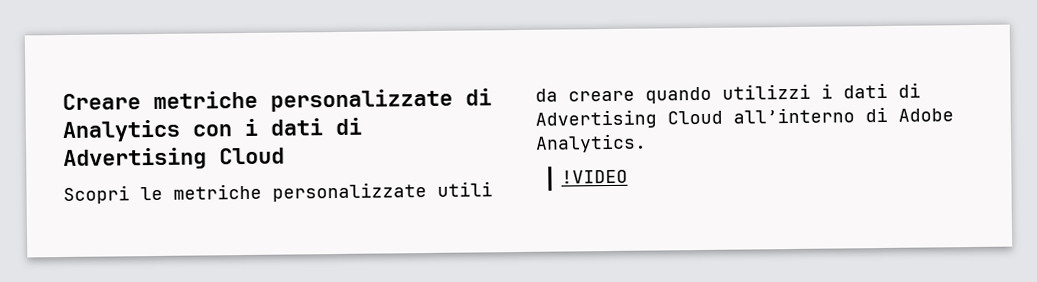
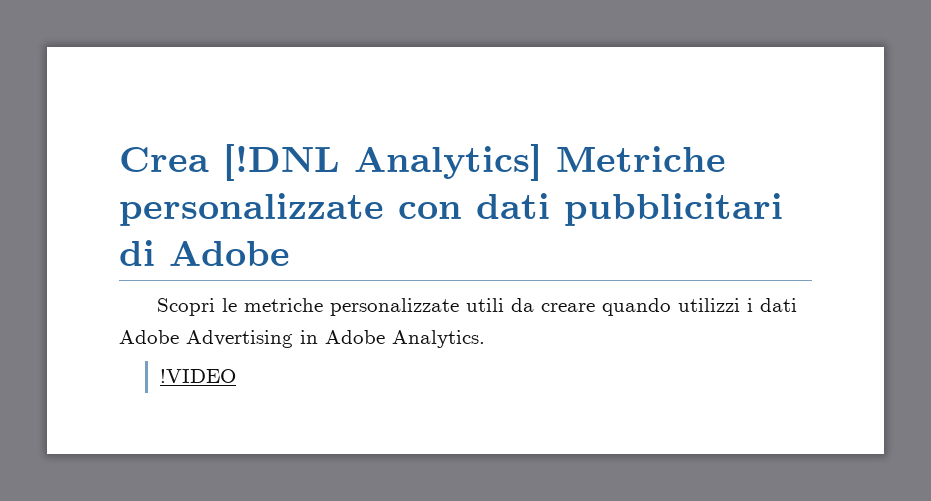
[62,88,492,112] [62,117,362,143] [63,147,285,171] Creare metriche personalizzate di Analytics con i dati di Advertising Cloud -> [119,144,726,181] [119,193,783,226] [119,240,290,266] Crea [!DNL Analytics] Metriche personalizzate con dati pubblicitari di Adobe
[898,82,921,98] [535,106,888,129] di Advertising Cloud all’interno di -> [119,330,318,348] Adobe Advertising in

